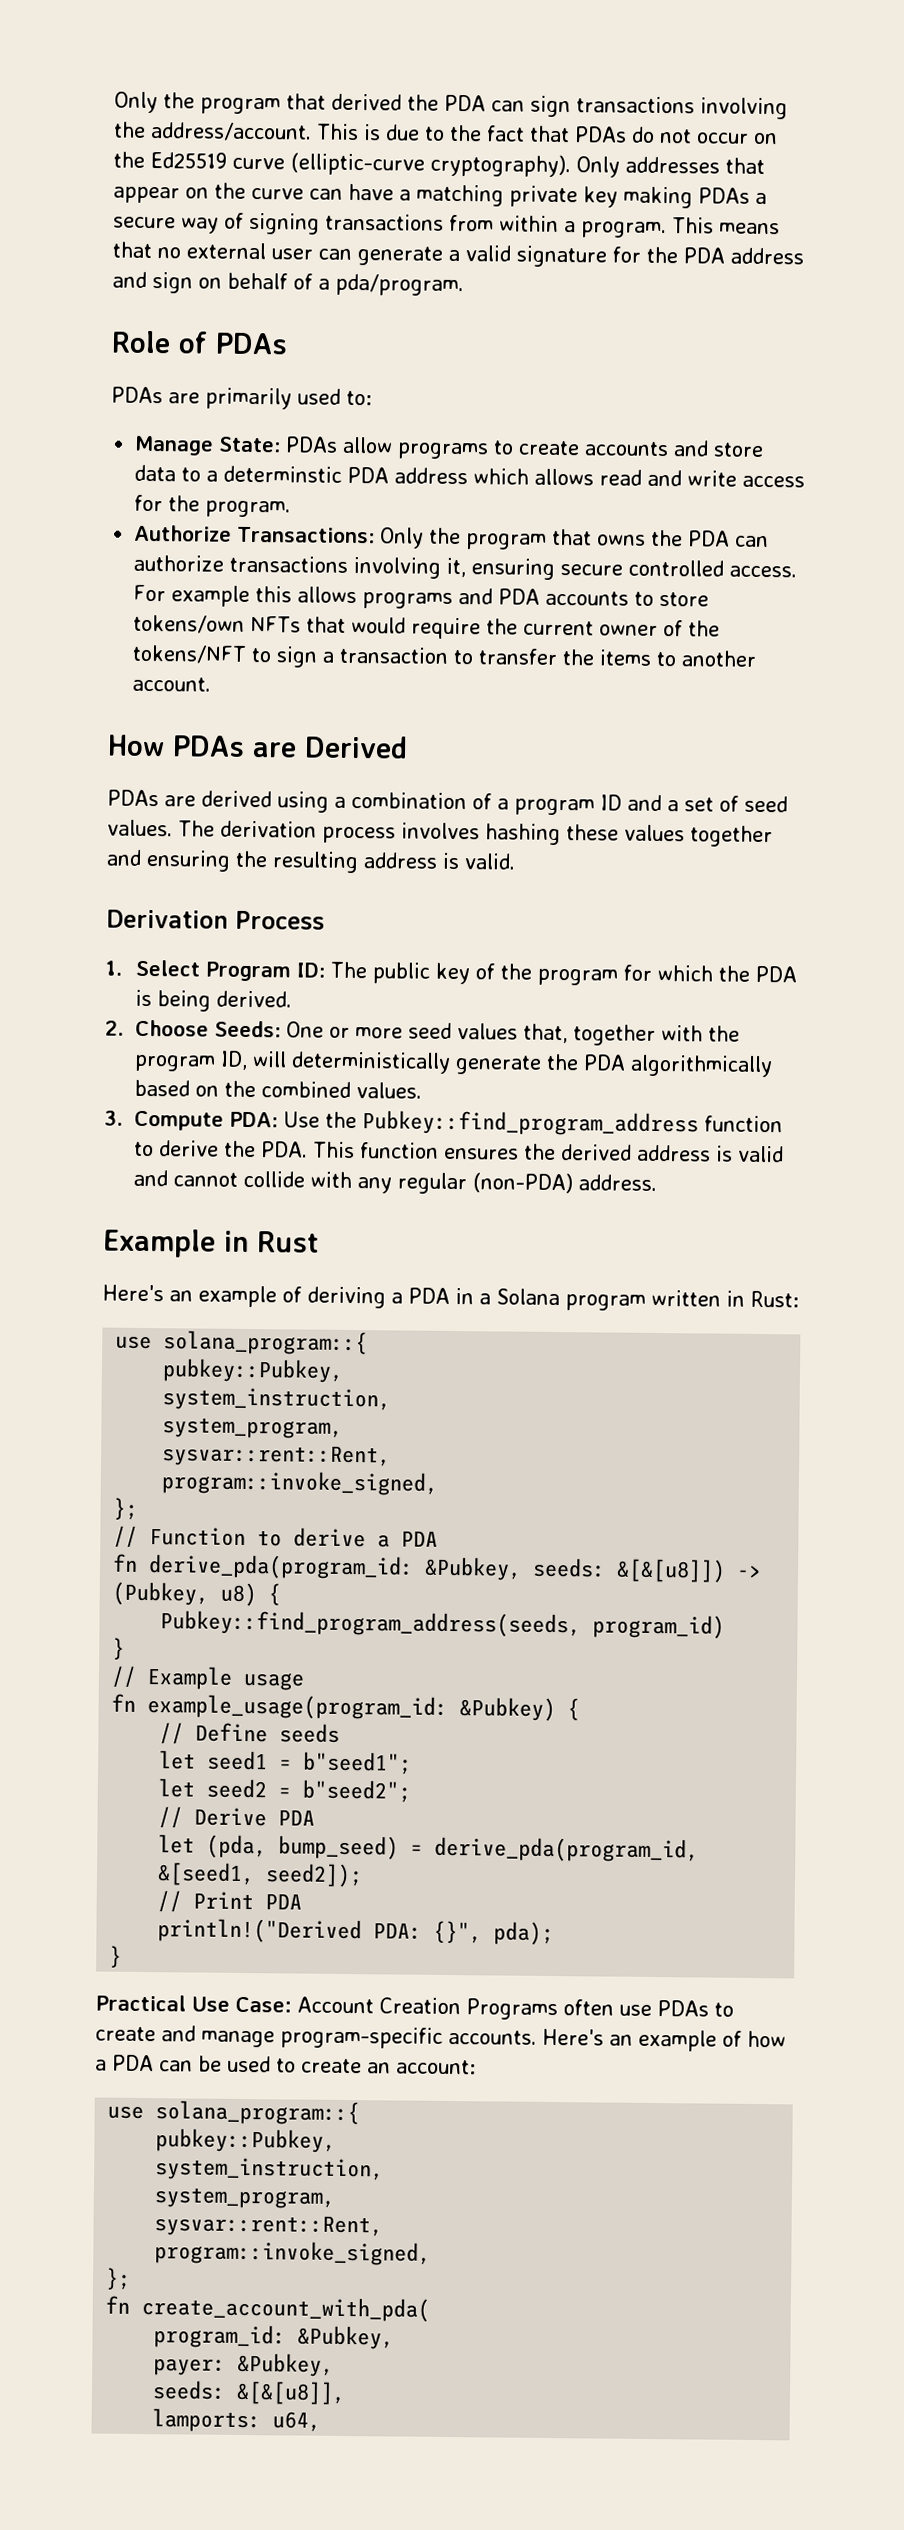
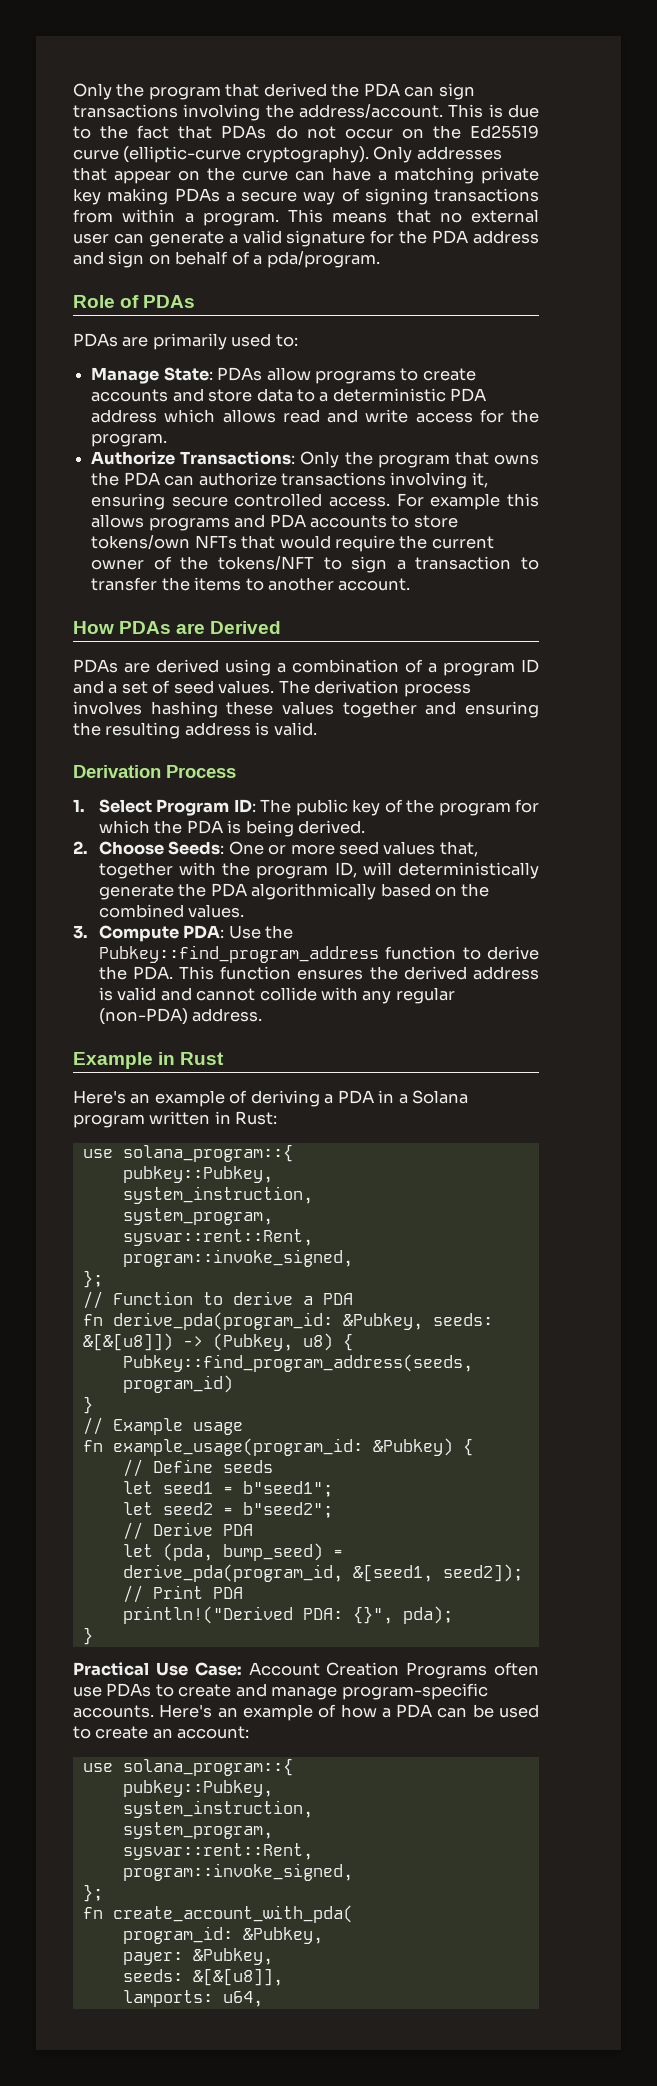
[223,465,343,483] determinstic -> [332,388,446,402] deterministic

